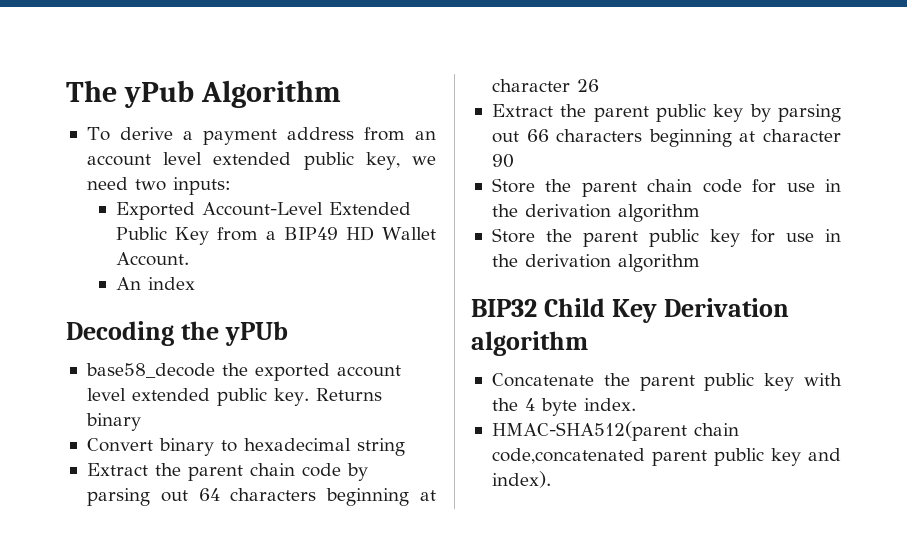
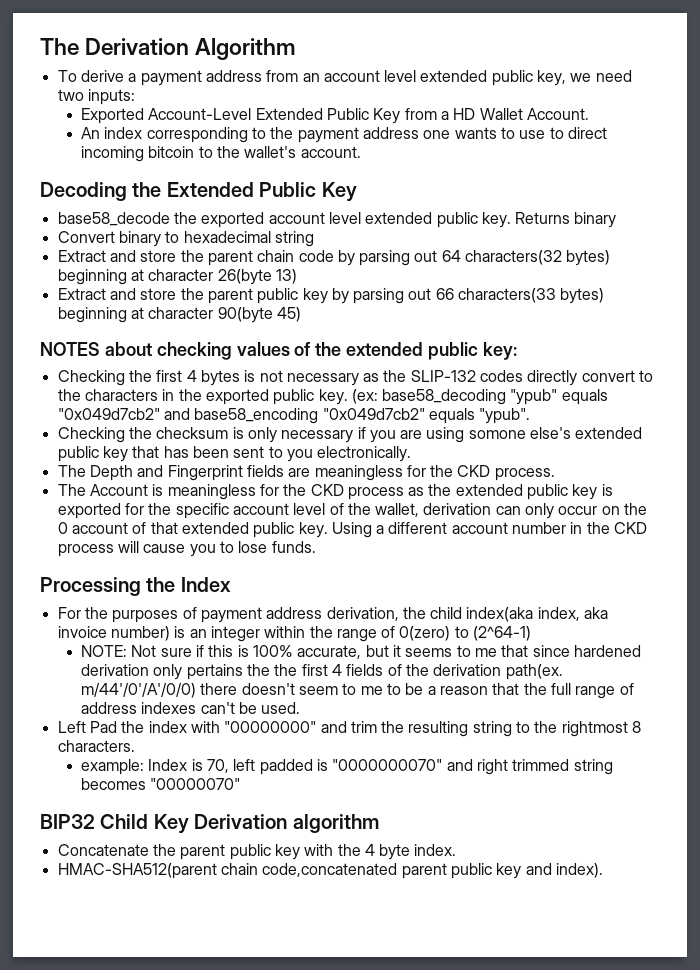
[66,80,195,108] The yPub -> [40,38,190,55] The Derivation
[283,227,338,240] BIP49 -> (450, 115) none
(195, 283) none -> [146,127,608,143] [81,146,361,162] corresponding to the payment address one wants to use to direct incoming bitcoin to the wallet's account.
[225,321,289,346] yPUb -> [166,182,357,202] Extended Public Key
(148, 469) none -> [109,250,177,262] and store
[230,488,436,506] [491,79,599,92] [491,104,553,117] characters beginning at character 26 // Extract -> [465,250,611,266] [57,269,297,285] [57,288,177,300] characters(32 bytes) beginning at character 26(byte 13) // Extract and store
[556,129,841,147] [491,154,514,168] [491,178,841,197] [491,204,700,222] [491,228,841,247] [491,254,700,272] characters beginning at character 90 // Store the parent chain code for use in the derivation algorithm // Store the parent public key for use in the derivation algorithm -> [458,288,605,304] [57,307,301,323] [40,342,517,360] [57,370,654,386] [57,389,608,405] [57,408,531,424] [57,427,643,443] [57,446,412,462] [57,465,555,481] [57,484,613,500] [57,503,648,519] [57,522,648,538] [57,541,316,557] [40,577,231,596] [57,607,609,623] [57,626,532,642] [81,645,641,659] [81,664,563,680] [81,683,634,699] [81,702,301,714] [57,721,642,737] [57,740,135,752] [81,759,613,775] [81,778,241,790] characters(33 bytes) beginning at character 90(byte 45) // NOTES about checking values of the extended public key: // Checking the first 4 bytes is not necessary as the SLIP-132 codes directly convert to the characters in the exported public key. (ex: base58_decoding "ypub" equals "0x049d7cb2" and base58_encoding "0x049d7cb2" equals "ypub". // Checking the checksum is only necessary if you are using somone else's extended public key that has been sent to you electronically. // The Depth and Fingerprint fields are meaningless for the CKD process. // The Account is meaningless for the CKD process as the extended public key is exported for the specific account level of the wallet, derivation can only occur on the 0 account of that extended public key. Using a different account number in the CKD process will cause you to lose funds. // Processing the Index // For the purposes of payment address derivation, the child index(aka index, aka invoice number) is an integer within the range of 0(zero) to (2^64-1) // NOTE: Not sure if this is 100% accurate, but it seems to me that since hardened derivation only pertains the the first 4 fields of the derivation path(ex. m/44'/0'/A'/0/0) there doesn't seem to me to be a reason that the full range of address indexes can't be used. // Left Pad the index with "00000000" and trim the resulting string to the rightmost 8 characters. // example: Index is 70, left padded is "0000000070" and right trimmed string becomes "00000070"

